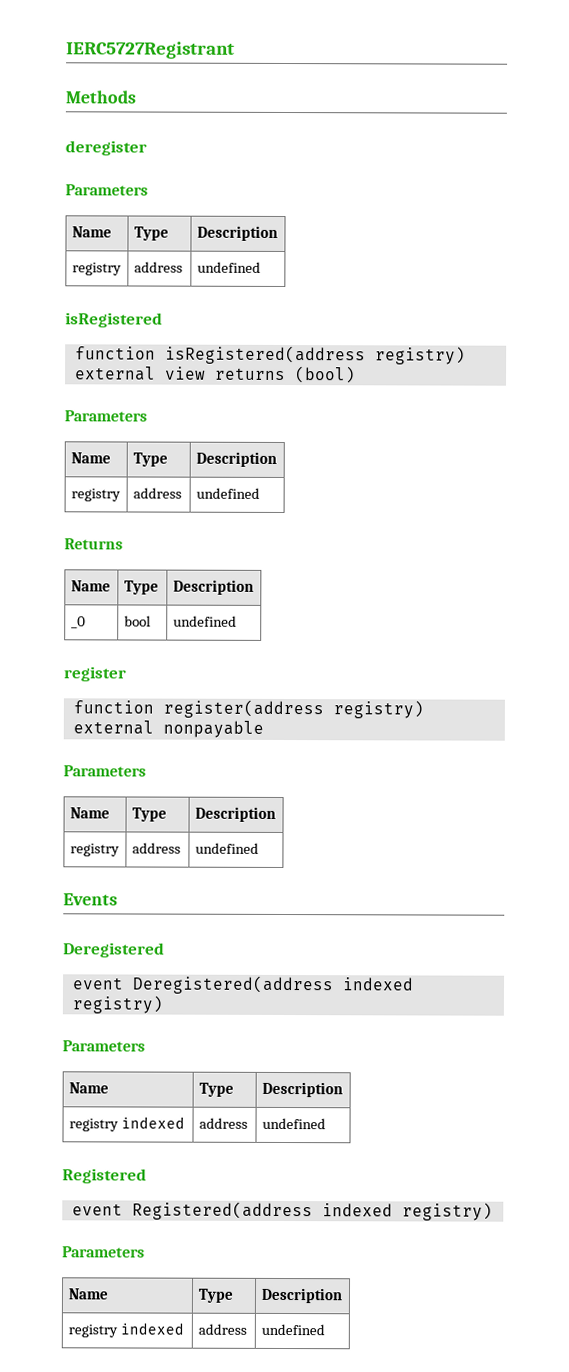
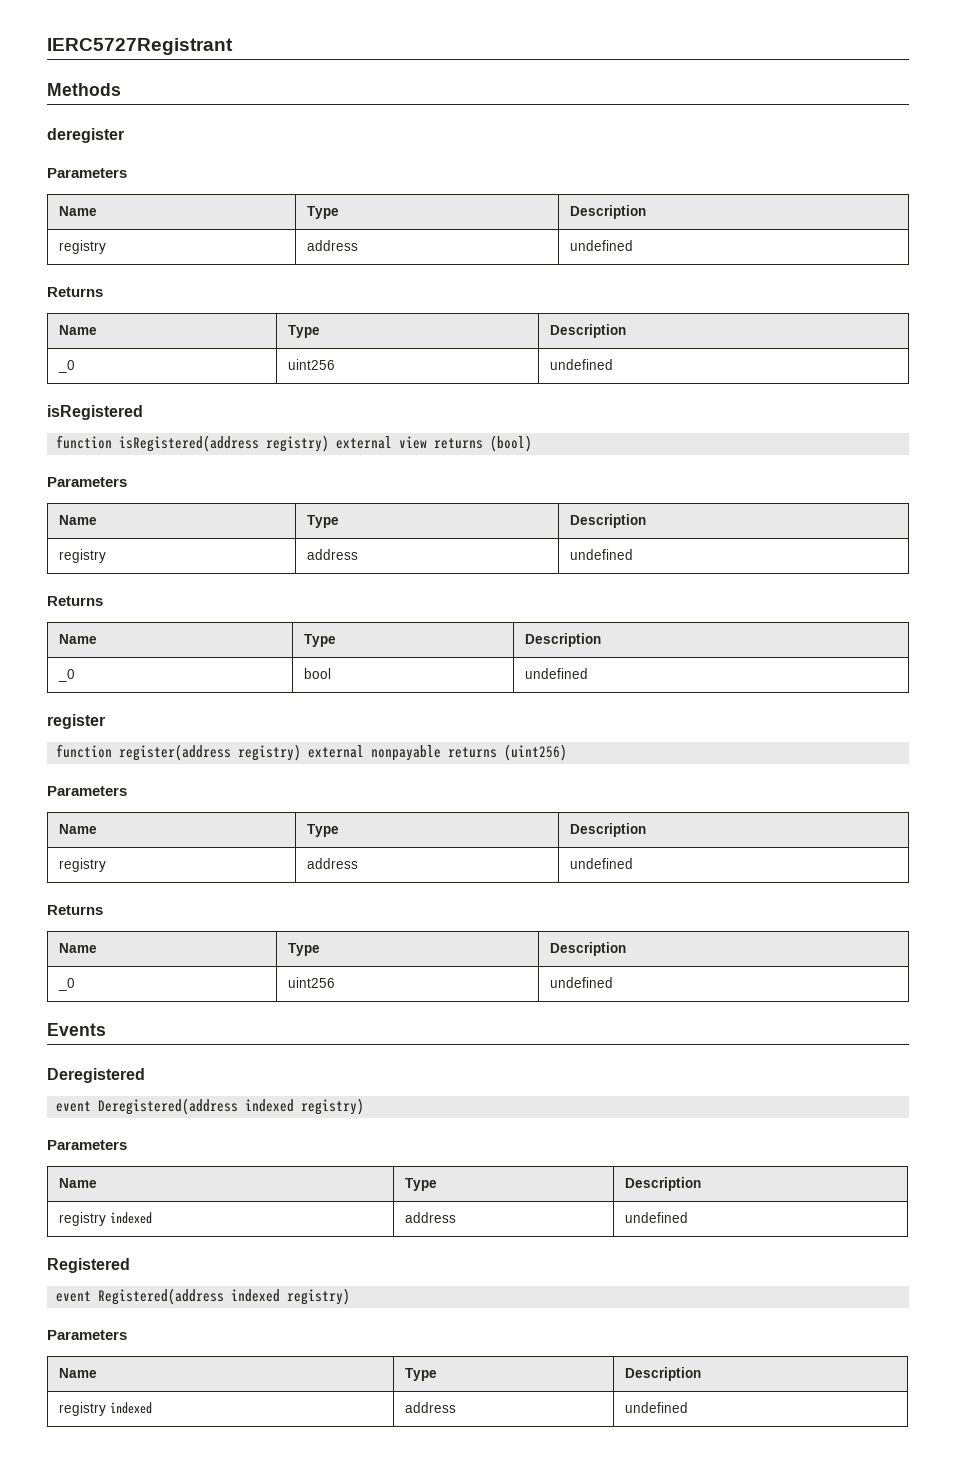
(261, 267) none -> [47,287,103,297] [58,325,97,335] [287,325,320,338] [549,324,626,338] [57,360,75,373] [287,359,335,370] [549,359,613,370] // Returns // Name | Type | Description // _0 | uint256 | undefined
[63,765,146,777] [69,807,110,819] [131,807,167,822] [194,806,276,822] [69,843,120,857] [131,842,181,854] [194,842,259,854] // Parameters // Name | Type | Description // registry | address | undefined -> [448,744,567,761] [47,786,127,796] [58,824,97,834] [306,824,339,837] [569,823,646,837] [58,858,106,872] [306,858,358,869] [569,858,633,869] [47,905,103,915] [58,943,97,953] [287,943,320,956] [549,942,626,956] [57,978,75,991] [287,977,335,988] [549,977,613,988] returns (uint256) // Parameters // Name | Type | Description // registry | address | undefined // Returns // Name | Type | Description // _0 | uint256 | undefined

